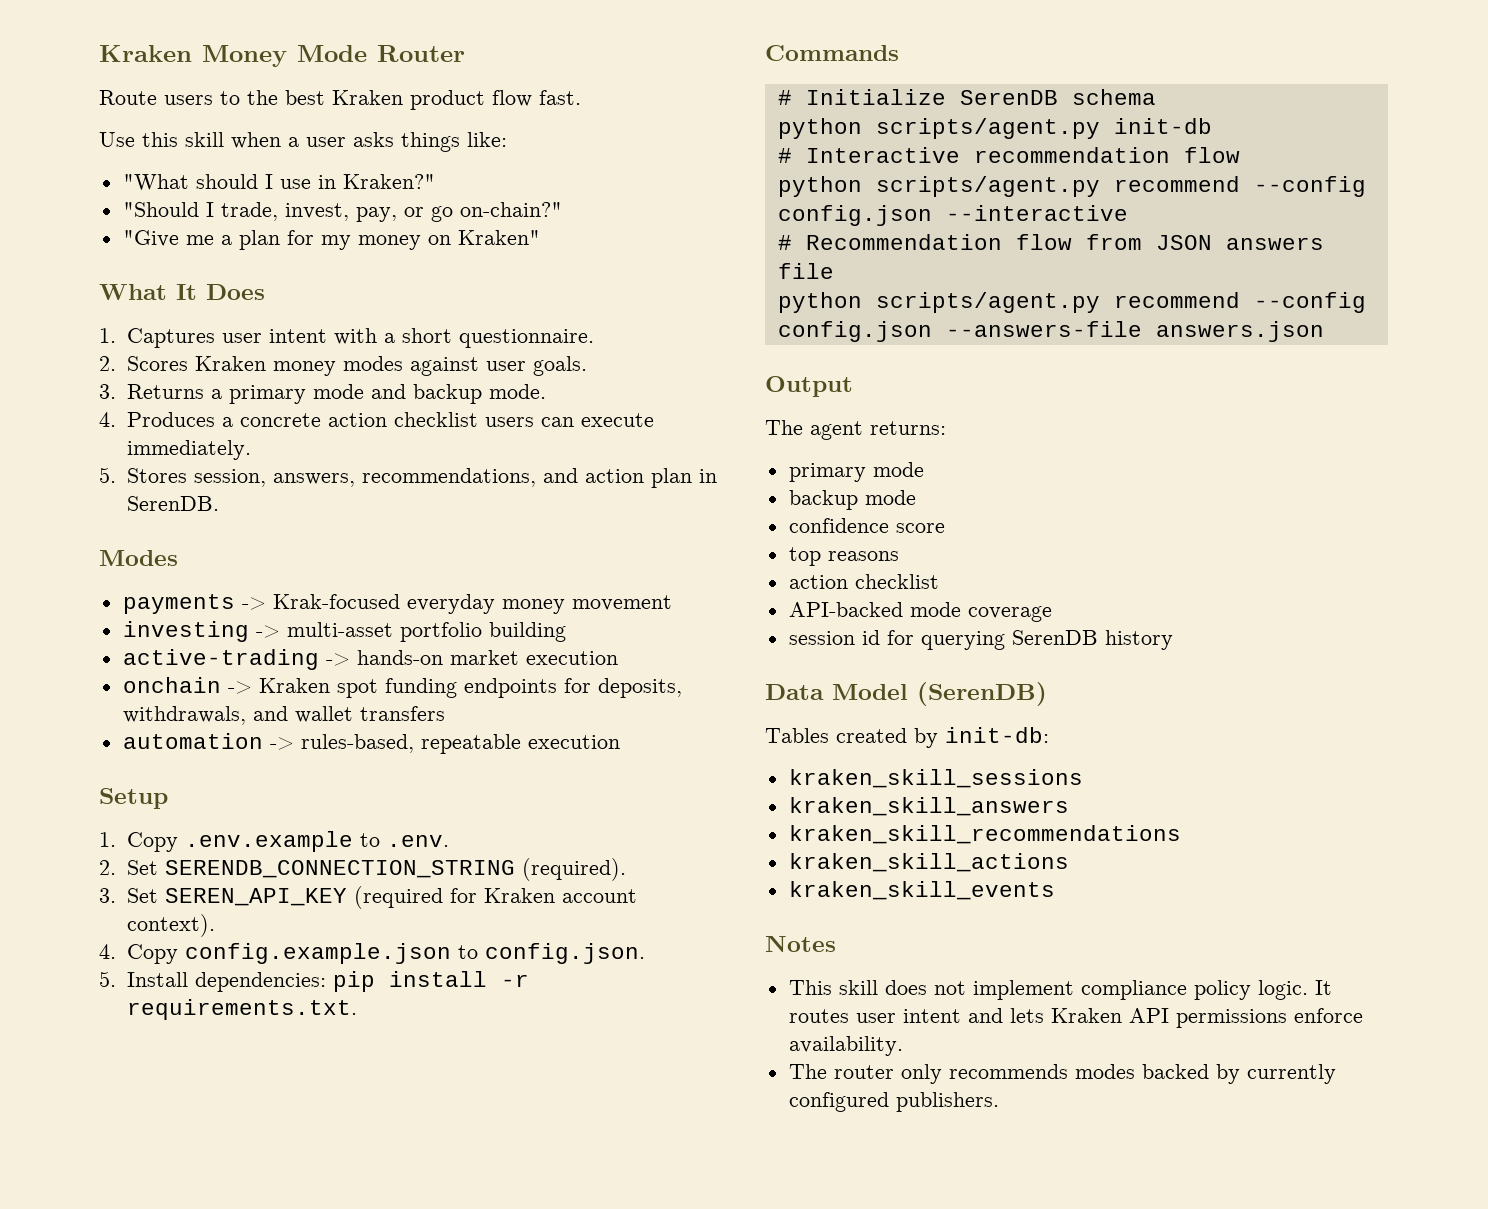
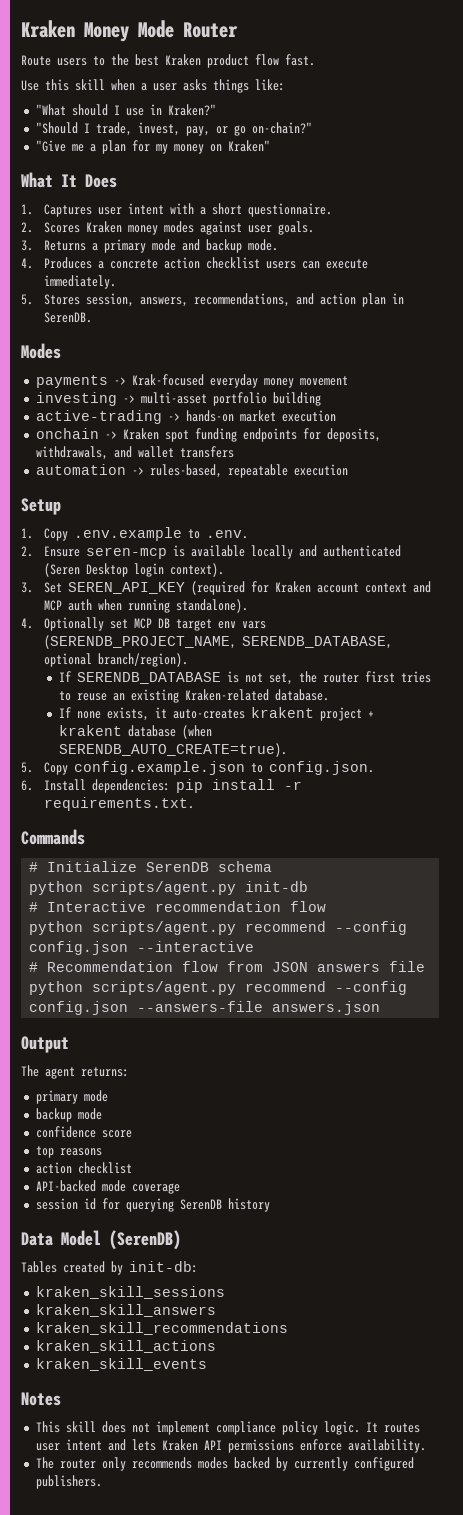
[126,858,626,881] Set SERENDB_CONNECTION_STRING (required). -> [44,545,402,559] [44,563,225,577] Ensure seren-mcp is available locally and authenticated (Seren Desktop login context).
[126,914,215,937] [99,944,116,959] context). // 4. -> [365,581,432,593] [44,599,249,613] [21,617,267,631] [44,635,393,649] [44,653,189,667] [59,671,432,685] [59,689,330,703] [59,707,375,721] [59,725,213,739] [59,743,288,757] [21,762,33,773] context and MCP auth when running standalone). // 4. Optionally set MCP DB target env vars (SERENDB_PROJECT_NAME, SERENDB_DATABASE, optional branch/region). // If SERENDB_DATABASE is not set, the router first tries to reuse an existing Kraken-related database. // If none exists, it auto-creates krakent project + krakent database (when SERENDB_AUTO_CREATE=true). // 5.
[99,971,116,987] 5. -> [21,780,33,791] 6.

